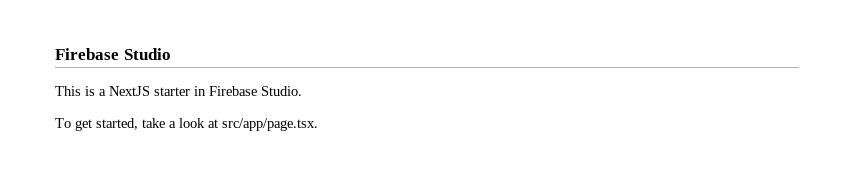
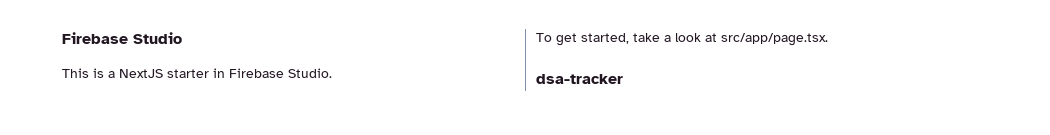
(318, 124) none -> [536,74,623,84] // dsa-tracker

